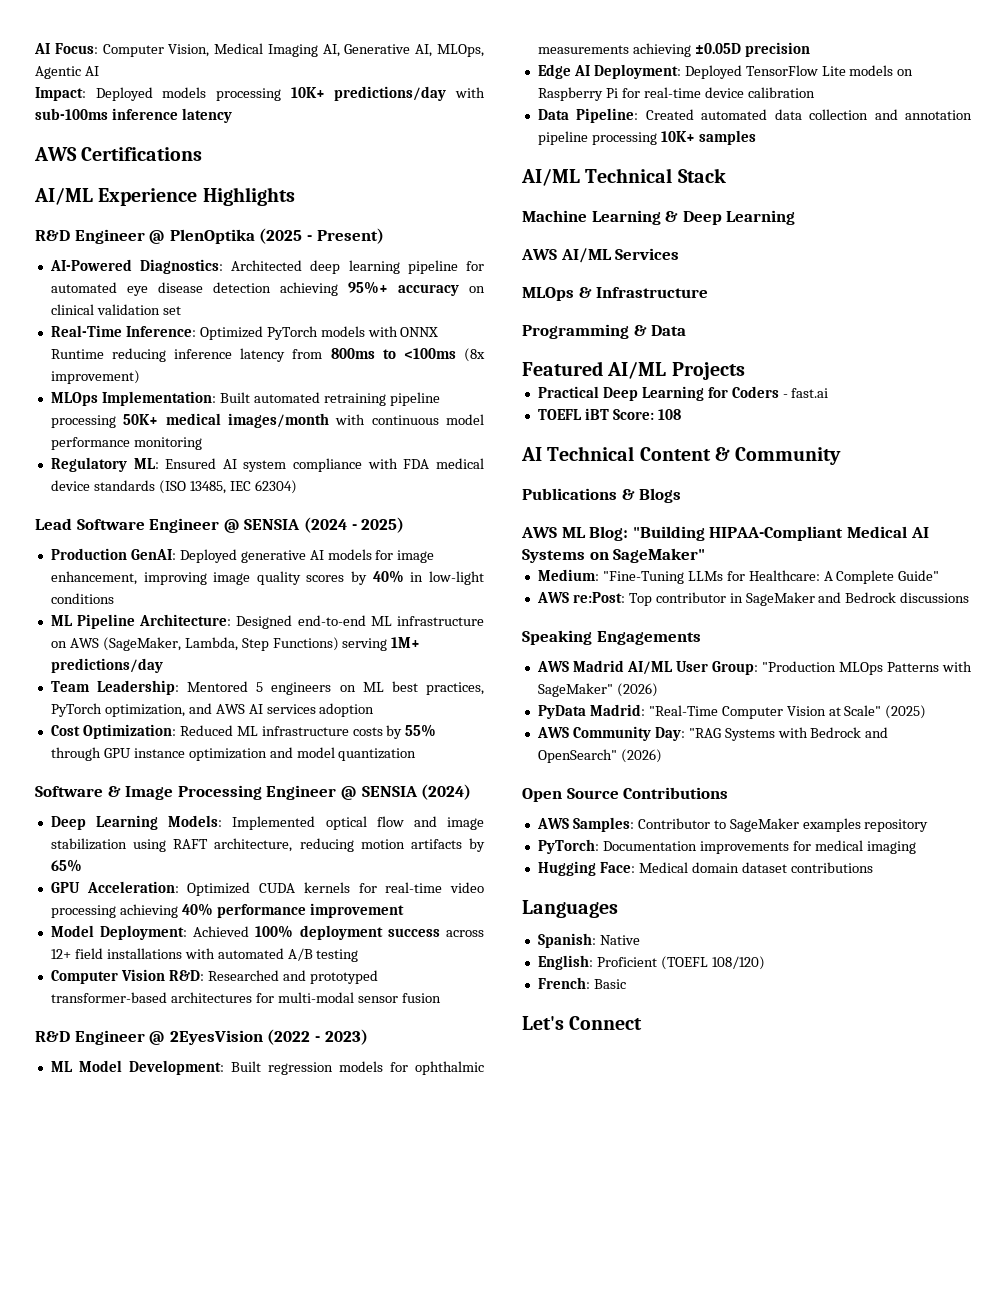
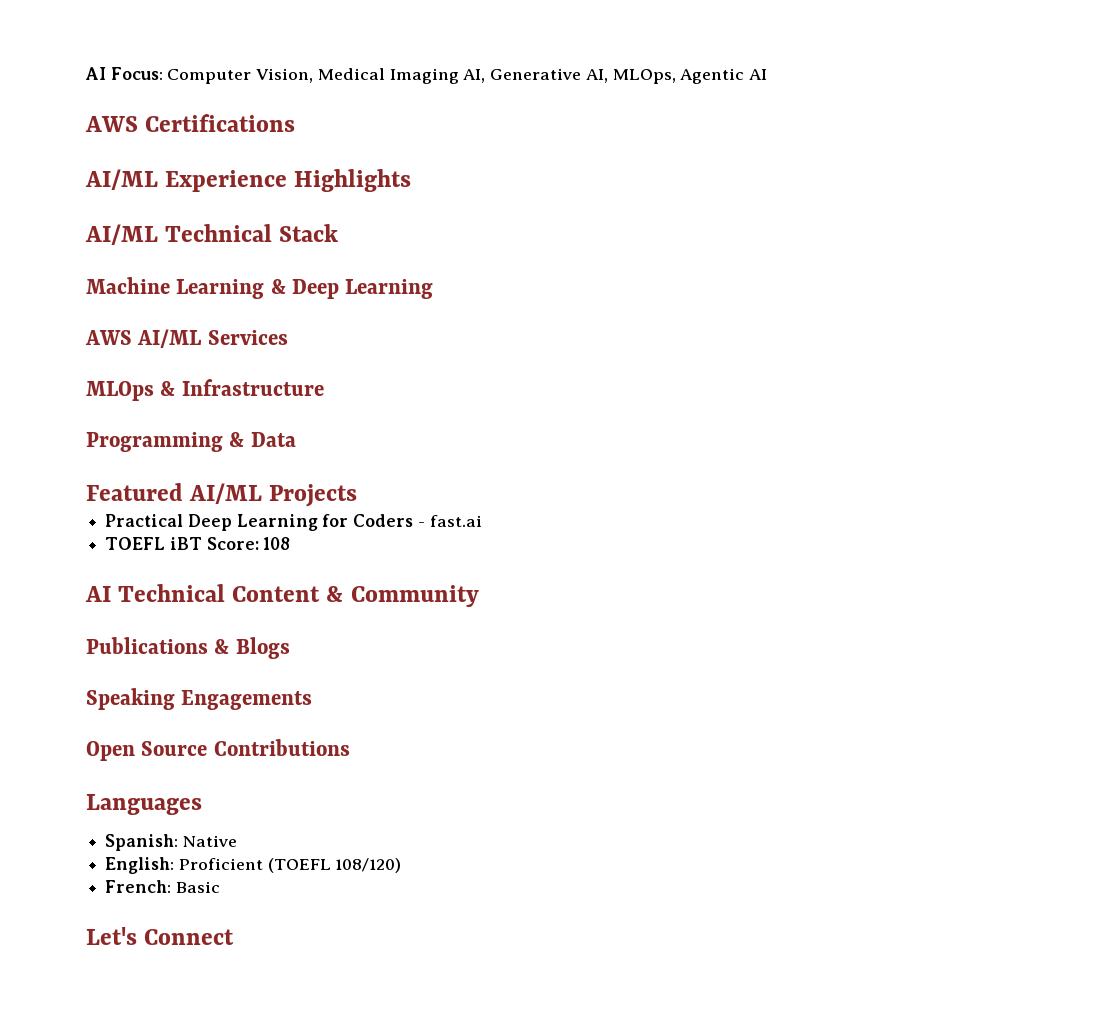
[35,86,485,101] [35,108,232,123] // Impact: Deployed models processing 10K+ predictions/day with sub-100ms inference latency -> (767, 74) none
[35,228,384,244] [49,259,485,274] [50,281,486,296] [50,304,181,315] [50,325,439,340] [50,348,486,362] [50,370,140,384] [50,391,440,406] [50,413,484,428] [50,437,202,450] [50,457,485,472] [50,480,297,494] [35,517,405,533] [50,548,435,563] [50,570,485,585] [50,593,114,604] [50,614,485,629] [50,637,421,651] [50,658,163,673] [50,680,485,695] [50,703,375,717] [50,724,437,739] [50,747,417,761] [35,784,472,800] [50,815,484,830] [50,838,485,852] [50,859,82,872] [50,881,485,896] [50,903,404,918] [50,925,485,940] [50,948,359,962] [50,969,378,984] [50,992,441,1003] [35,1029,368,1045] [50,1060,485,1075] [537,42,810,57] [537,64,914,79] [537,87,815,101] [537,108,972,123] [537,130,756,145] // R&D Engineer @ PlenOptika (2025 - Present) // AI-Powered Diagnostics: Architected deep learning pipeline for automated eye disease detection achieving 95%+ accuracy on clinical validation set // Real-Time Inference: Optimized PyTorch models with ONNX Runtime reducing inference latency from 800ms to <100ms (8x improvement) // MLOps Implementation: Built automated retraining pipeline processing 50K+ medical images/month with continuous model performance monitoring // Regulatory ML: Ensured AI system compliance with FDA medical device standards (ISO 13485, IEC 62304) // Lead Software Engineer @ SENSIA (2024 - 2025) // Production GenAI: Deployed generative AI models for image enhancement, improving image quality scores by 40% in low-light conditions // ML Pipeline Architecture: Designed end-to-end ML infrastructure on AWS (SageMaker, Lambda, Step Functions) serving 1M+ predictions/day // Team Leadership: Mentored 5 engineers on ML best practices, PyTorch optimization, and AWS AI services adoption // Cost Optimization: Reduced ML infrastructure costs by 55% through GPU instance optimization and model quantization // Software & Image Processing Engineer @ SENSIA (2024) // Deep Learning Models: Implemented optical flow and image stabilization using RAFT architecture, reducing motion artifacts by 65% // GPU Acceleration: Optimized CUDA kernels for real-time video processing achieving 40% performance improvement // Model Deployment: Achieved 100% deployment success across 12+ field installations with automated A/B testing // Computer Vision R&D: Researched and prototyped transformer-based architectures for multi-modal sensor fusion // R&D Engineer @ 2EyesVision (2022 - 2023) // ML Model Development: Built regression models for ophthalmic measurements achieving ±0.05D precision // Edge AI Deployment: Deployed TensorFlow Lite models on Raspberry Pi for real-time device calibration // Data Pipeline: Created automated data collection and annotation pipeline processing 10K+ samples -> (412, 180) none
[521,526,929,541] [522,548,706,563] [537,569,940,584] [536,592,970,606] [522,630,701,645] [536,660,973,675] [537,683,658,697] [537,704,927,719] [536,726,889,741] [537,749,662,763] [522,787,729,802] [536,817,929,832] [537,839,916,854] [537,861,873,876] AWS ML Blog: "Building HIPAA-Compliant Medical AI Systems on SageMaker" // Medium: "Fine-Tuning LLMs for Healthcare: A Complete Guide" // AWS re:Post: Top contributor in SageMaker and Bedrock discussions // Speaking Engagements // AWS Madrid AI/ML User Group: "Production MLOps Patterns with SageMaker" (2026) // PyData Madrid: "Real-Time Computer Vision at Scale" (2025) // AWS Community Day: "RAG Systems with Bedrock and OpenSearch" (2026) // Open Source Contributions // AWS Samples: Contributor to SageMaker examples repository // PyTorch: Documentation improvements for medical imaging // Hugging Face: Medical domain dataset contributions -> [86,688,313,710] [86,739,350,761] Speaking Engagements // Open Source Contributions

